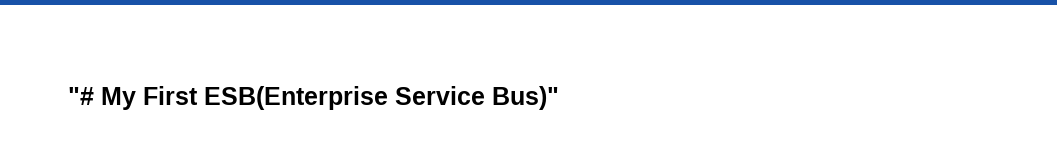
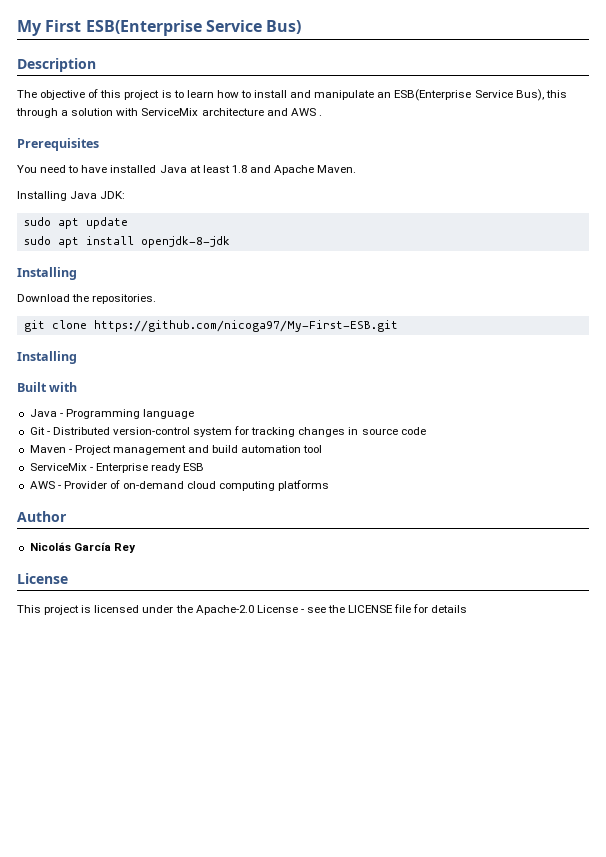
[68,87,94,105] "# -> (17, 28) none
[492,86,559,110] Bus)" -> [266,20,302,34] [17,58,96,72] [17,89,567,101] [16,108,322,118] [17,138,99,151] [17,165,357,175] [17,191,126,201] [23,217,128,229] [23,236,230,248] [17,267,77,280] [17,294,157,304] [23,320,398,332] [17,351,77,364] [17,382,78,392] [29,409,194,419] [29,426,426,437] [29,445,323,455] [29,463,205,473] [29,480,330,491] [17,511,67,522] [29,542,136,553] [17,573,68,584] [17,604,468,615] Bus) // Description // The objective of this project is to learn how to install and manipulate an ESB(Enterprise Service Bus), this through a solution with ServiceMix architecture and AWS . // Prerequisites // You need to have installed Java at least 1.8 and Apache Maven. // Installing Java JDK: // sudo apt update // sudo apt install openjdk-8-jdk // Installing // Download the repositories. // git clone https://github.com/nicoga97/My-First-ESB.git // Installing // Built with // Java - Programming language // Git - Distributed version-control system for tracking changes in source code // Maven - Project management and build automation tool // ServiceMix - Enterprise ready ESB // AWS - Provider of on-demand cloud computing platforms // Author // Nicolás García Rey // License // This project is licensed under the Apache-2.0 License - see the LICENSE file for details

